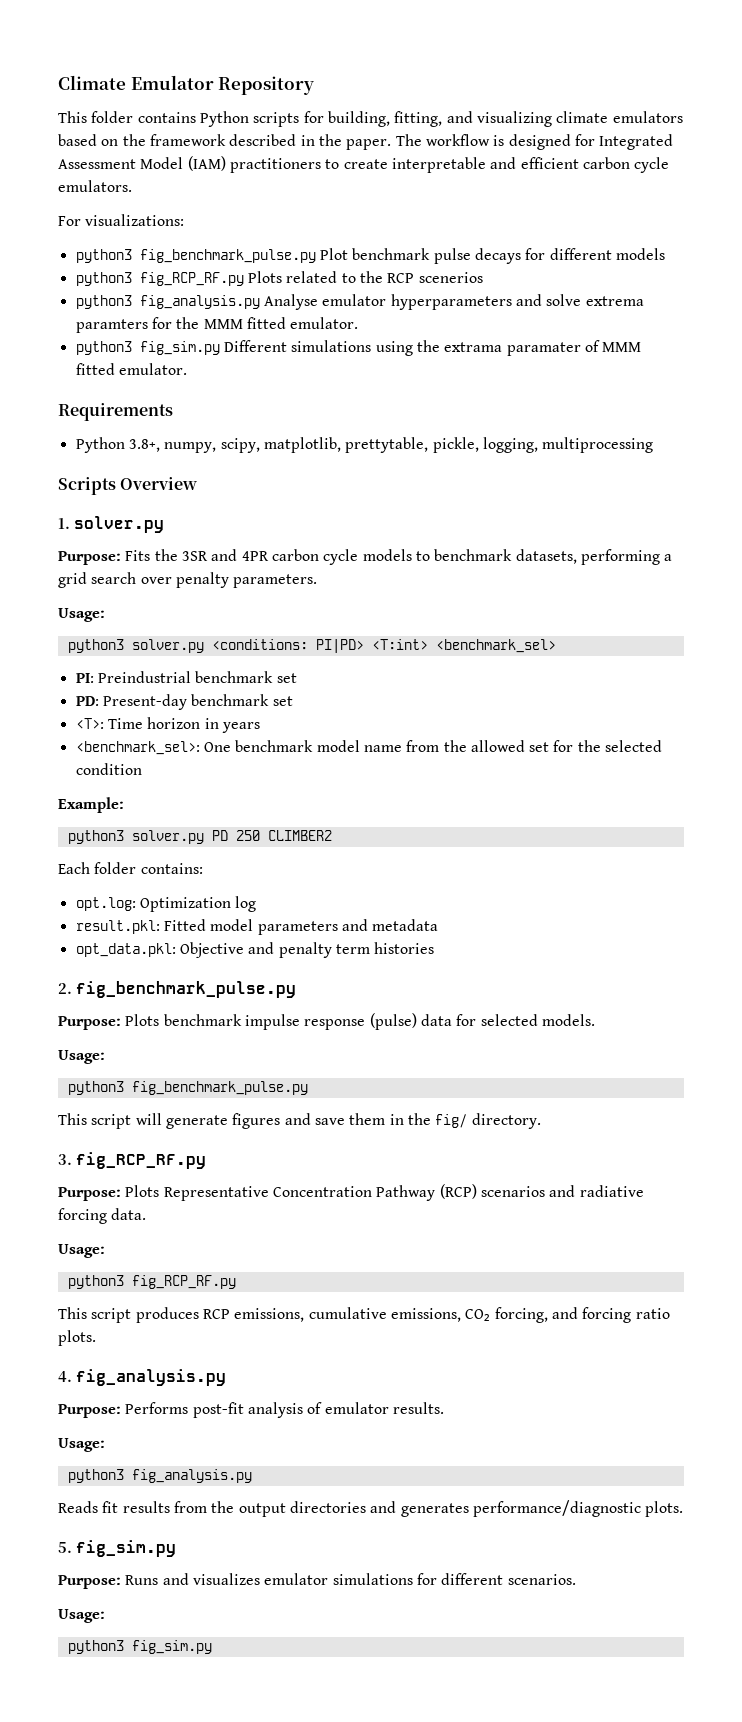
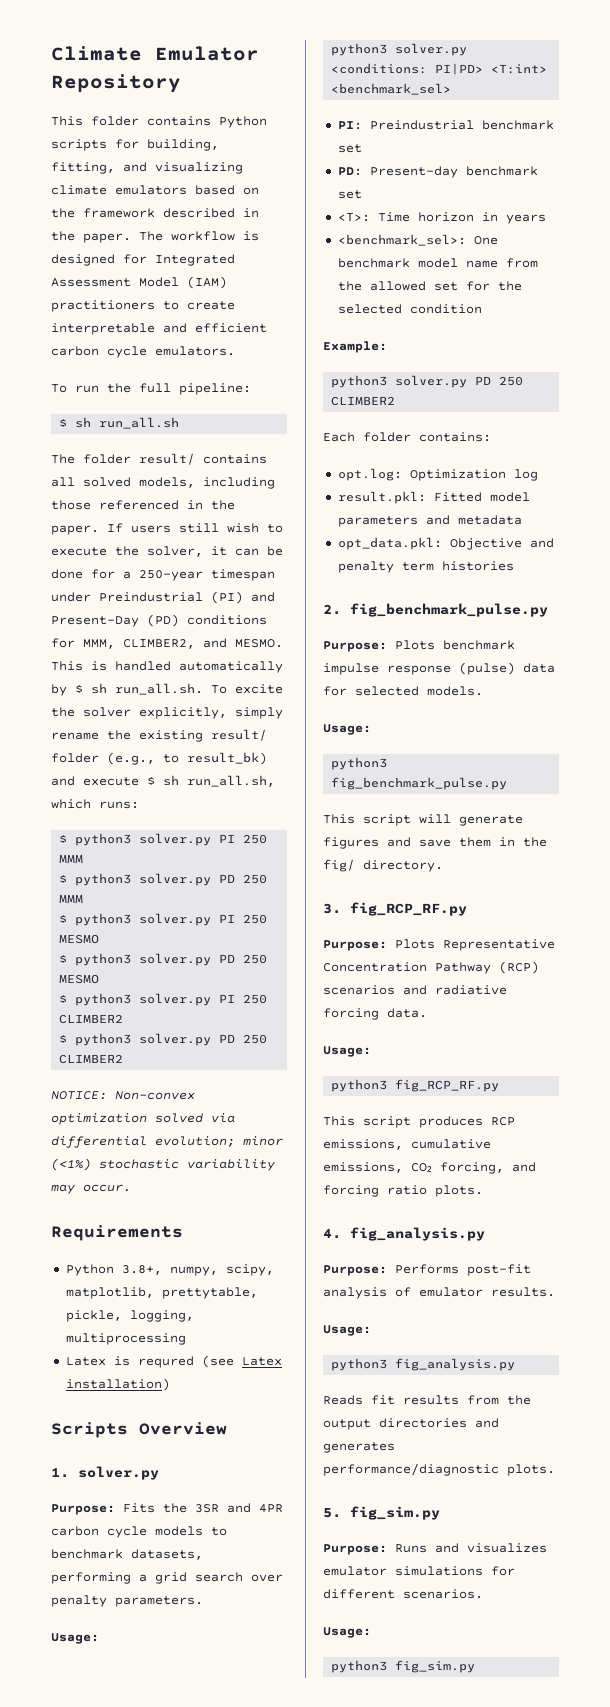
[58,214,185,226] [75,248,665,264] [75,271,483,286] [75,294,644,310] [75,317,359,333] [75,340,642,356] [75,363,187,375] For visualizations: // python3 fig_benchmark_pulse.py Plot benchmark pulse decays for different models // python3 fig_RCP_RF.py Plots related to the RCP scenerios // python3 fig_analysis.py Analyse emulator hyperparameters and solve extrema paramters for the MMM fitted emulator. // python3 fig_sim.py Different simulations using the extrama paramater of MMM fitted emulator. -> [51,383,251,395] [59,417,180,429] [51,453,267,465] [51,477,275,489] [51,500,235,510] [51,523,283,535] [51,546,283,557] [51,569,275,581] [51,591,275,604] [51,614,267,627] [51,638,283,649] [51,661,283,673] [51,683,283,696] [51,707,283,719] [51,729,267,742] [51,752,267,765] [51,775,275,787] [51,799,139,809] [59,833,268,846] [59,854,84,863] [59,873,268,886] [59,894,84,903] [59,913,268,926] [59,934,100,944] [59,953,268,966] [59,974,100,984] [59,993,268,1006] [59,1014,124,1024] [59,1033,268,1046] [59,1054,124,1064] [51,1091,195,1100] [51,1113,235,1125] [51,1136,283,1148] [51,1158,275,1171] [51,1184,131,1194] To run the full pipeline: // $ sh run_all.sh // The folder result/ contains all solved models, including those referenced in the paper. If users still wish to execute the solver, it can be done for a 250-year timespan under Preindustrial (PI) and Present-Day (PD) conditions for MMM, CLIMBER2, and MESMO. This is handled automatically by $ sh run_all.sh. To excite the solver explicitly, simply rename the existing result/ folder (e.g., to result_bk) and execute $ sh run_all.sh, which runs: // $ python3 solver.py PI 250 MMM // $ python3 solver.py PD 250 MMM // $ python3 solver.py PI 250 MESMO // $ python3 solver.py PD 250 MESMO // $ python3 solver.py PI 250 CLIMBER2 // $ python3 solver.py PD 250 CLIMBER2 // NOTICE: Non-convex optimization solved via differential evolution; minor (<1%) stochastic variability may occur.
(654, 445) none -> [65,1355,282,1368] [65,1378,170,1391] // Latex is requred (see Latex installation)

